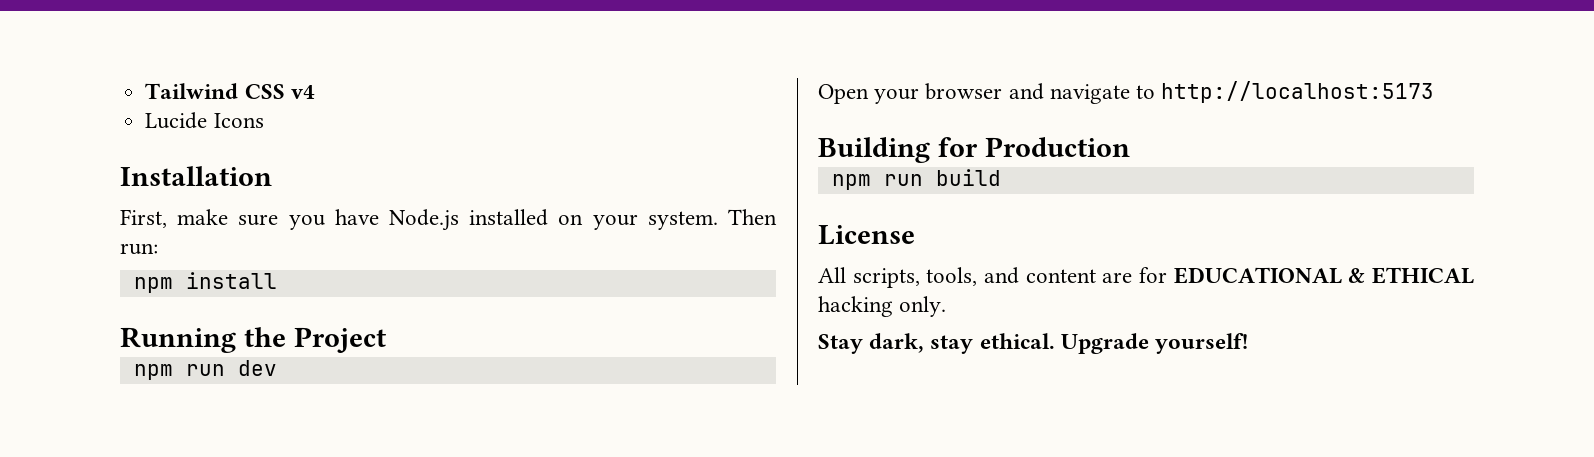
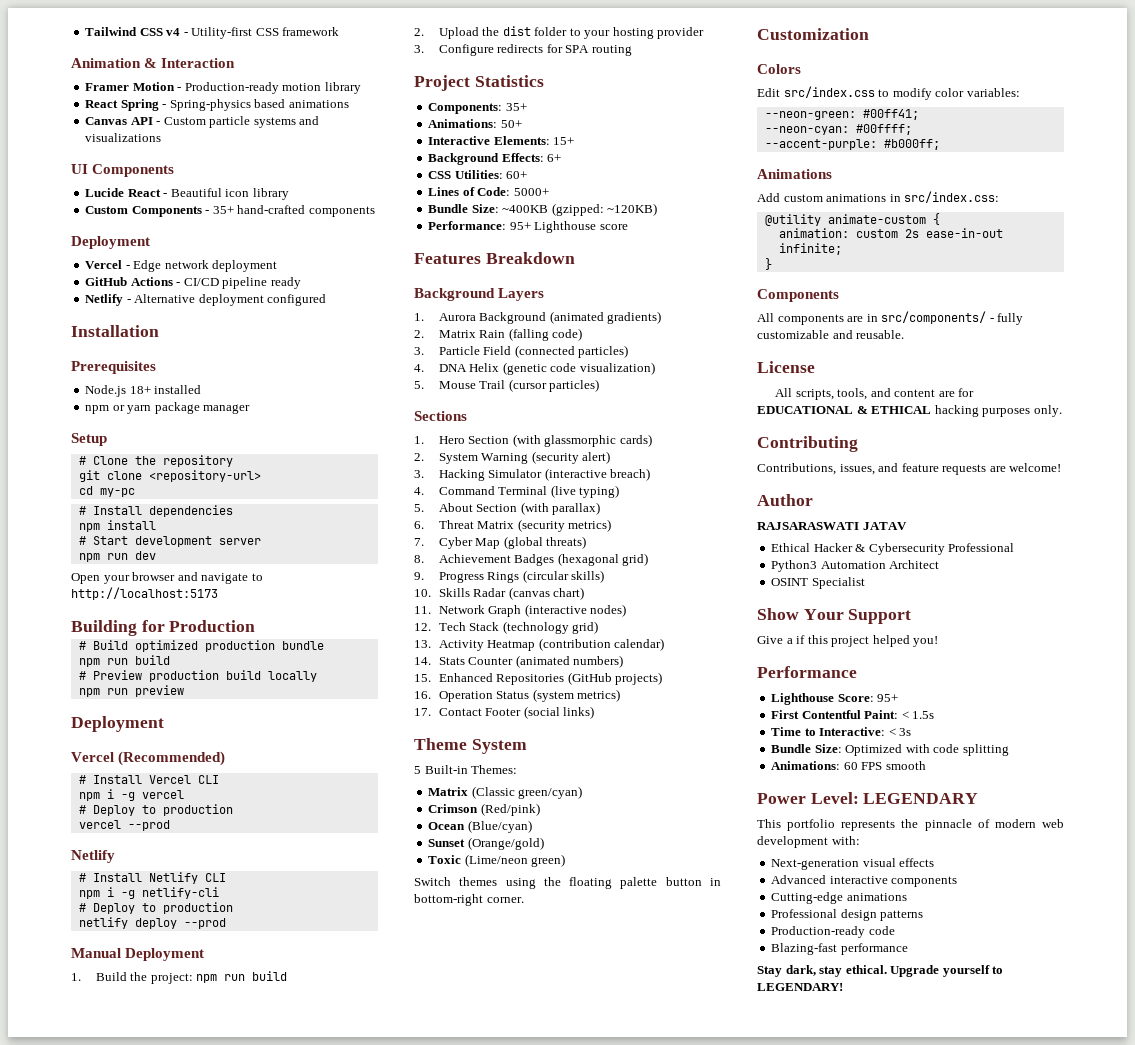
[145,112,264,129] [120,166,272,186] [120,209,777,231] [120,243,158,255] [133,272,277,293] [120,327,386,353] // Lucide Icons // Installation // First, make sure you have Node.js installed on your system. Then run: // npm install // Running the Project -> [183,27,340,39] [71,58,236,68] [85,82,361,94] [85,99,349,111] [85,116,320,128] [85,133,162,142] [71,164,175,177] [85,188,289,200] [85,205,375,217] [71,236,150,249] [85,260,278,272] [85,277,301,289] [85,294,327,306] [71,325,159,337] [71,361,156,374] [85,385,202,397] [85,402,251,414] [71,433,107,446] [78,455,233,467] [78,470,261,482] [78,486,135,497] [78,505,233,517] [78,520,156,532] [78,536,261,547] - Utility-first CSS framework // Animation & Interaction // Framer Motion - Production-ready motion library // React Spring - Spring-physics based animations // Canvas API - Custom particle systems and visualizations // UI Components // Lucide React - Beautiful icon library // Custom Components - 35+ hand-crafted components // Deployment // Vercel - Edge network deployment // GitHub Actions - CI/CD pipeline ready // Netlify - Alternative deployment configured // Installation // Prerequisites // Node.js 18+ installed // npm or yarn package manager // Setup // # Clone the repository // git clone <repository-url> // cd my-pc // # Install dependencies // npm install // # Start development server
[831,169,1001,190] npm run build -> [78,640,324,652] [78,655,170,667] [78,670,317,682] [78,685,184,697] [71,716,164,732] [71,751,226,766] [78,775,219,784] [78,789,184,801] [78,804,233,816] [78,820,170,831] [71,850,115,863] [78,872,226,884] [78,887,219,899] [78,902,233,914] [78,917,226,929] [71,948,205,961] [71,971,288,984] [414,26,705,39] [414,44,632,56] [414,75,544,91] [428,103,527,114] [428,119,522,128] [428,136,575,145] [428,153,562,165] [428,170,528,179] [428,187,549,196] [428,203,658,216] [428,221,628,233] [414,252,575,264] [414,288,545,301] [414,311,662,324] [414,328,583,341] [414,345,629,358] [414,362,655,375] [414,379,600,392] [414,411,467,421] [414,434,652,447] [414,451,611,464] [414,468,651,481] [414,485,620,498] [414,502,601,515] [414,519,612,532] [414,536,587,549] [414,553,649,566] [414,570,605,583] [414,587,585,600] [414,604,627,617] [414,621,599,634] [414,638,665,651] [414,655,624,668] [414,672,663,685] [414,689,621,702] [414,706,595,719] [414,738,527,754] [414,765,518,774] [428,786,583,799] [428,803,540,816] [428,820,532,833] [428,837,544,850] [428,854,566,867] [414,877,721,889] [414,894,524,906] [757,28,869,40] [757,64,801,74] [757,86,1020,100] [764,109,919,120] [764,124,912,135] [764,139,940,150] [757,169,832,179] [757,191,1000,203] [764,213,940,226] [778,228,1003,238] [778,243,842,255] [764,258,772,270] [757,289,839,302] [757,311,1024,325] [757,330,905,339] # Build optimized production bundle // npm run build // # Preview production build locally // npm run preview // Deployment // Vercel (Recommended) // # Install Vercel CLI // npm i -g vercel // # Deploy to production // vercel --prod // Netlify // # Install Netlify CLI // npm i -g netlify-cli // # Deploy to production // netlify deploy --prod // Manual Deployment // 1. Build the project: npm run build // 2. Upload the dist folder to your hosting provider // 3. Configure redirects for SPA routing // Project Statistics // Components: 35+ // Animations: 50+ // Interactive Elements: 15+ // Background Effects: 6+ // CSS Utilities: 60+ // Lines of Code: 5000+ // Bundle Size: ~400KB (gzipped: ~120KB) // Performance: 95+ Lighthouse score // Features Breakdown // Background Layers // 1. Aurora Background (animated gradients) // 2. Matrix Rain (falling code) // 3. Particle Field (connected particles) // 4. DNA Helix (genetic code visualization) // 5. Mouse Trail (cursor particles) // Sections // 1. Hero Section (with glassmorphic cards) // 2. System Warning (security alert) // 3. Hacking Simulator (interactive breach) // 4. Command Terminal (live typing) // 5. About Section (with parallax) // 6. Threat Matrix (security metrics) // 7. Cyber Map (global threats) // 8. Achievement Badges (hexagonal grid) // 9. Progress Rings (circular skills) // 10. Skills Radar (canvas chart) // 11. Network Graph (interactive nodes) // 12. Tech Stack (technology grid) // 13. Activity Heatmap (contribution calendar) // 14. Stats Counter (animated numbers) // 15. Enhanced Repositories (GitHub projects) // 16. Operation Status (system metrics) // 17. Contact Footer (social links) // Theme System // 5 Built-in Themes: // Matrix (Classic green/cyan) // Crimson (Red/pink) // Ocean (Blue/cyan) // Sunset (Orange/gold) // Toxic (Lime/neon green) // Switch themes using the floating palette button in bottom-right corner. // Customization // Colors // Edit src/index.css to modify color variables: // --neon-green: #00ff41; // --neon-cyan: #00ffff; // --accent-purple: #b000ff; // Animations // Add custom animations in src/index.css: // @utility animate-custom { // animation: custom 2s ease-in-out infinite; // } // Components // All components are in src/components/ - fully customizable and reusable.
(893, 306) none -> [982,408,1031,417] purposes
(947, 306) none -> [757,436,858,452] [757,463,1062,475] [757,494,813,506] [757,522,907,530] [771,543,1015,555] [771,560,940,572] [771,577,865,589] [757,608,912,624] [757,635,939,647] [757,666,857,678] [771,693,899,705] [771,710,935,719] [771,727,912,736] [771,744,1009,756] [771,761,926,770] [757,792,979,804] [757,819,1064,831] [757,836,860,848] [771,858,935,870] [771,875,958,887] [771,892,907,904] [771,909,924,921] [771,926,895,938] [771,943,908,955] // Contributing // Contributions, issues, and feature requests are welcome! // Author // RAJSARASWATI JATAV // Ethical Hacker & Cybersecurity Professional // Python3 Automation Architect // OSINT Specialist // Show Your Support // Give a if this project helped you! // Performance // Lighthouse Score: 95+ // First Contentful Paint: < 1.5s // Time to Interactive: < 3s // Bundle Size: Optimized with code splitting // Animations: 60 FPS smooth // Power Level: LEGENDARY // This portfolio represents the pinnacle of modern web development with: // Next-generation visual effects // Advanced interactive components // Cutting-edge animations // Professional design patterns // Production-ready code // Blazing-fast performance
[1155,333,1249,354] yourself! -> [942,965,1004,977] [757,983,843,991] yourself to LEGENDARY!

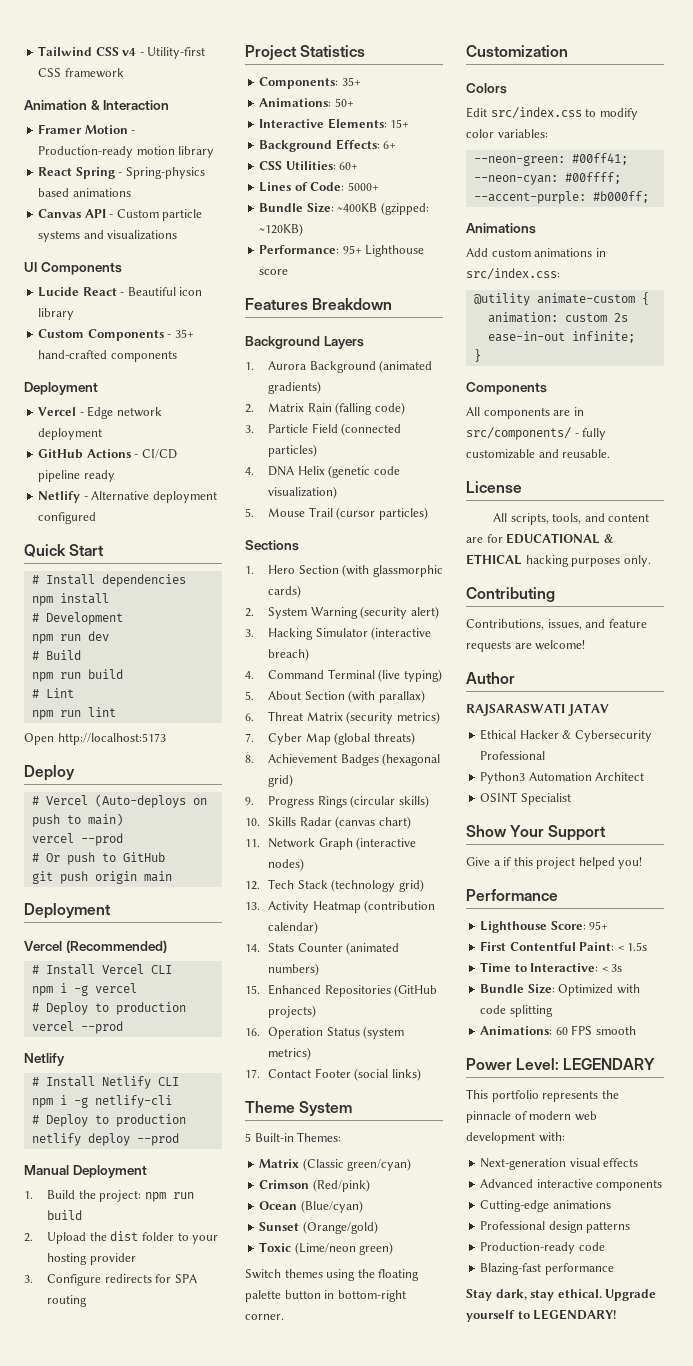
[71,325,159,337] [71,361,156,374] [85,385,202,397] [85,402,251,414] [71,433,107,446] [78,455,233,467] [78,470,261,482] [78,486,135,497] Installation // Prerequisites // Node.js 18+ installed // npm or yarn package manager // Setup // # Clone the repository // git clone <repository-url> // cd my-pc -> [24,544,105,557] Quick Start
[92,536,261,547] Start development server -> [45,612,123,625] Development
[71,572,263,584] [71,587,218,600] [71,620,256,636] // Open your browser and navigate to http://localhost:5173 // Building for Production -> (109, 636) none
[134,640,324,652] optimized production bundle -> (81, 655) none
[92,670,317,682] [78,685,184,697] Preview production build locally // npm run preview -> [45,688,74,698] [31,707,116,720] [24,733,166,745] [24,765,75,781] [31,794,207,808] [31,813,123,827] [31,833,123,846] [31,852,165,865] [31,871,172,884] Lint // npm run lint // Open http://localhost:5173 // Deploy // # Vercel (Auto-deploys on push to main) // vercel --prod // # Or push to GitHub // git push origin main

